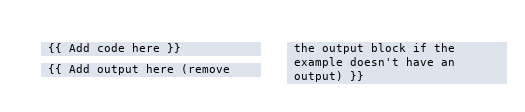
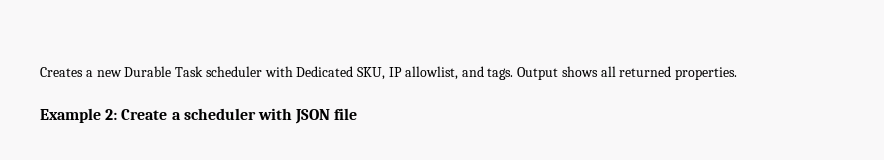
[47,43,181,53] [47,64,230,75] [293,43,455,54] [293,57,455,68] [293,71,364,82] {{ Add code here }} // {{ Add output here (remove the output block if the example doesn't have an output) }} -> [40,66,738,80] [40,108,358,124] Creates a new Durable Task scheduler with Dedicated SKU, IP allowlist, and tags. Output shows all returned properties. // Example 2: Create a scheduler with JSON file

